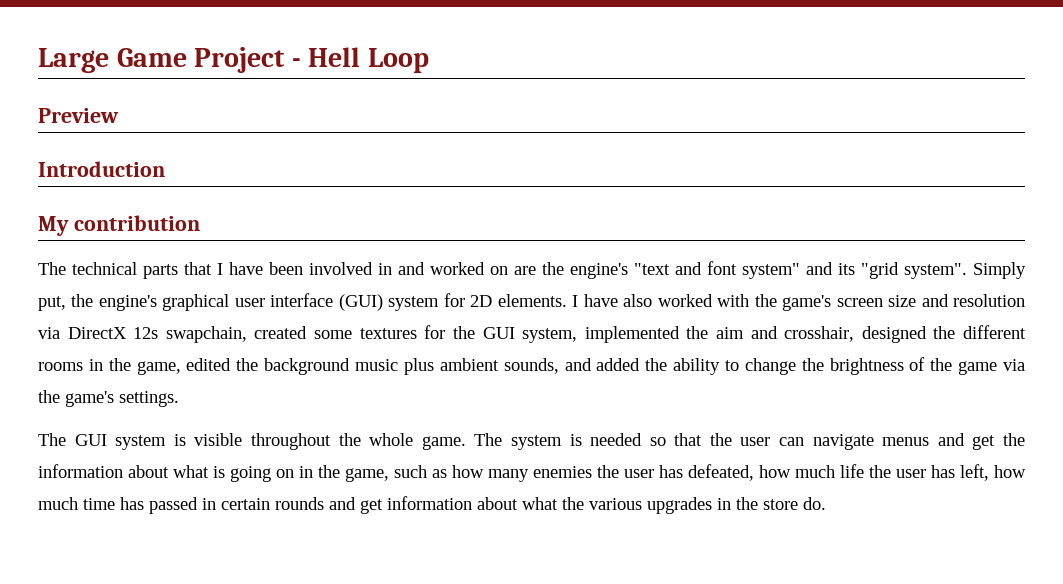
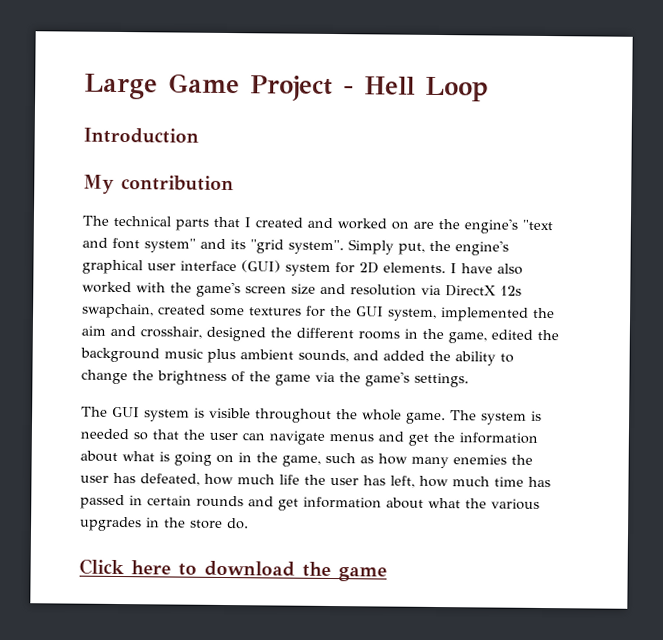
[38,108,119,123] // Preview -> (489, 89) none
[229,262,392,275] have been involved in -> [255,217,303,228] created
(826, 503) none -> [79,558,387,582] // Click here to download the game

